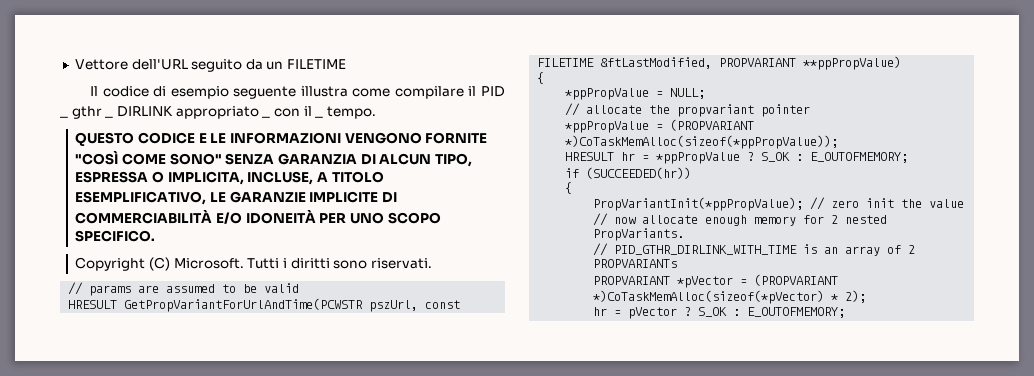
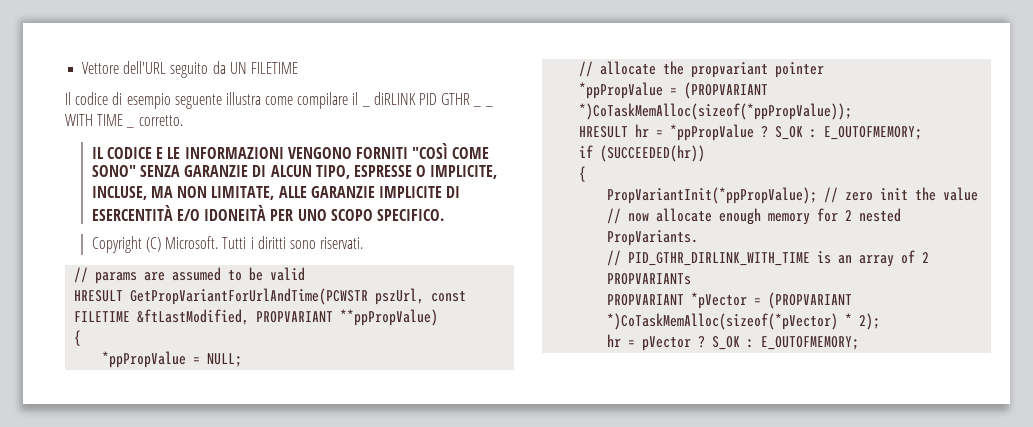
[266,61,284,70] un -> [229,62,247,74] UN
[481,86,505,97] [60,106,312,119] [315,106,376,119] [75,132,135,146] PID _ gthr _ DIRLINK appropriato _ con il _ tempo. // QUESTO -> [361,105,370,107] [373,92,471,105] [473,105,493,107] [65,114,124,126] [126,126,135,128] [138,115,183,126] [91,147,104,159] _ diRLINK PID GTHR _ _ WITH TIME _ corretto. // IL
[425,132,488,144] FORNITE -> [356,147,409,159] FORNITI
[278,153,358,165] GARANZIA -> [184,165,249,177] GARANZIE
[75,171,384,185] [75,191,227,205] ESPRESSA O IMPLICITA, INCLUSE, A TITOLO ESEMPLIFICATIVO, LE -> [354,165,498,179] [91,186,307,200] ESPRESSE O IMPLICITE, INCLUSE, MA NON LIMITATE, ALLE
[75,209,213,224] COMMERCIABILITÀ -> [91,205,173,221] ESERCENTITÀ

